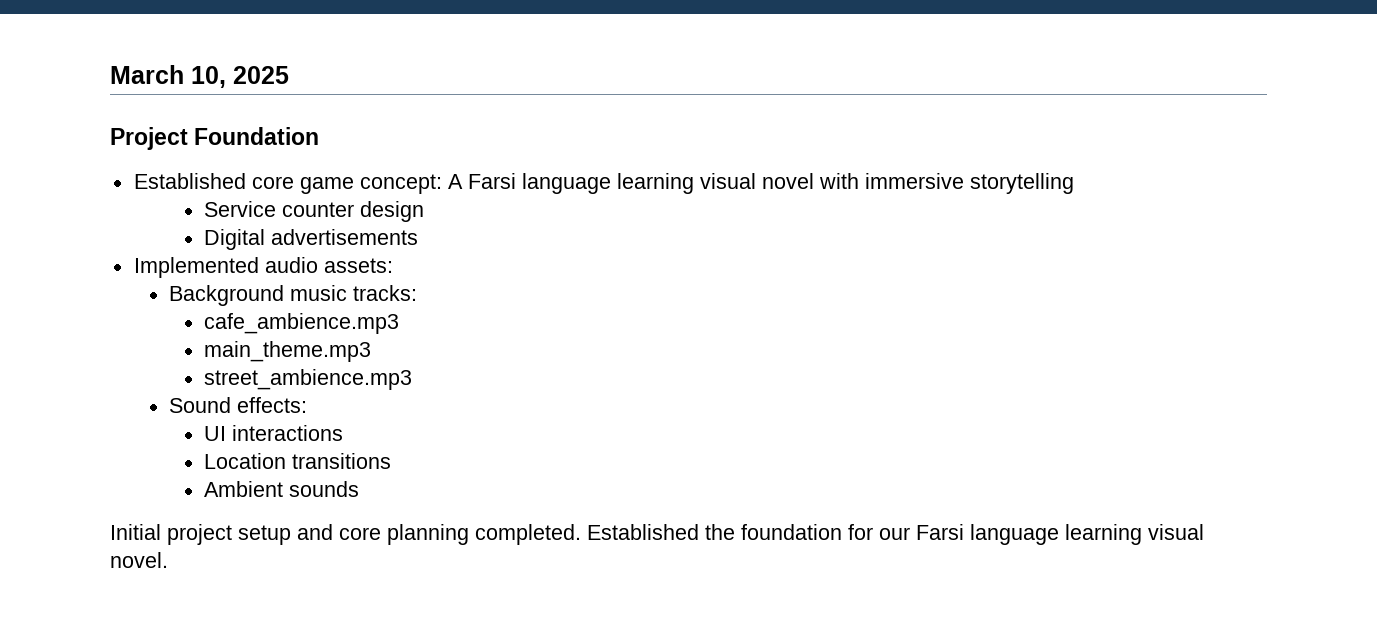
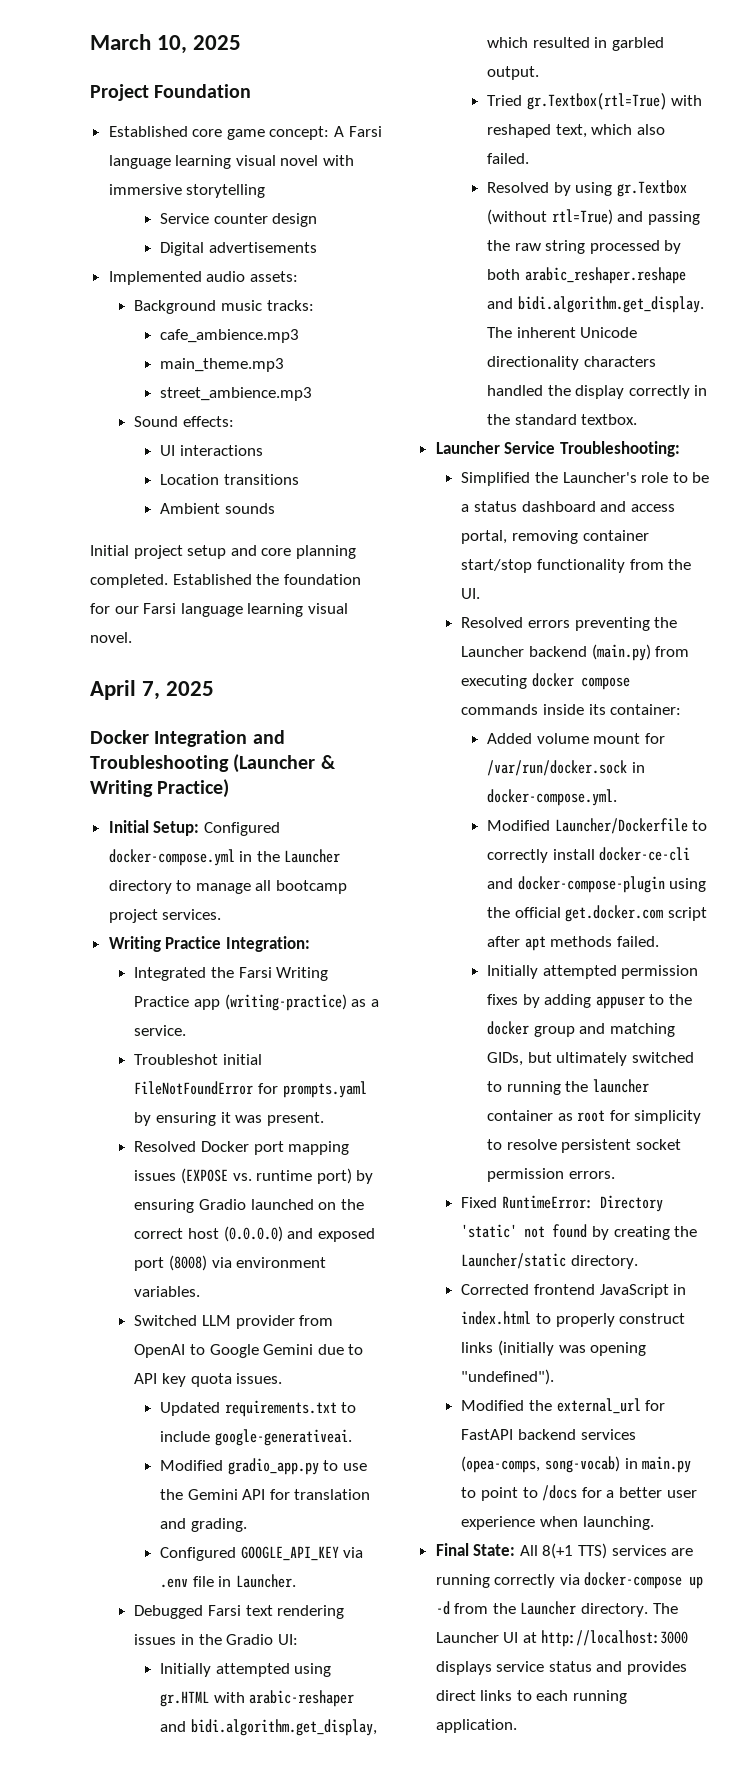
(168, 560) none -> [90,680,215,700] [90,730,285,747] [90,754,336,773] [90,779,230,798] [108,820,280,836] [108,849,341,866] [108,880,348,894] [108,909,222,923] [108,936,310,952] [134,967,329,981] [134,994,379,1011] [134,1025,187,1036] [134,1054,262,1065] [134,1081,367,1098] [134,1112,324,1126] [134,1141,350,1155] [134,1168,374,1184] [134,1199,364,1213] [134,1226,375,1242] [134,1255,327,1271] [134,1286,201,1297] [134,1315,334,1329] [134,1344,364,1358] [134,1373,283,1387] [160,1400,357,1417] [160,1429,352,1446] [160,1458,367,1475] [160,1489,371,1500] [160,1518,247,1532] [160,1546,364,1561] [160,1574,296,1588] [134,1605,345,1619] [134,1634,298,1645] [160,1663,332,1677] [160,1690,355,1707] [160,1719,377,1736] [487,37,664,51] [487,66,540,80] [487,93,703,110] [487,124,665,138] [487,153,530,164] [487,180,687,197] [487,209,700,225] [487,240,682,254] [487,267,686,284] [487,296,704,313] [487,327,638,338] [487,356,656,370] [487,385,708,399] [487,414,638,425] [435,441,680,457] [461,472,710,486] [461,501,675,512] [461,530,649,544] [461,559,692,573] [461,588,481,599] [461,617,678,631] [461,644,690,661] [461,673,630,690] [461,704,682,715] [487,733,665,744] [487,760,645,776] [487,789,618,806] [487,818,708,834] [487,847,691,863] [487,876,707,893] [487,905,707,922] [487,936,659,951] [487,965,699,979] [487,994,693,1009] [487,1021,675,1037] [487,1052,694,1066] [487,1079,649,1095] [487,1110,702,1124] [487,1139,681,1153] [487,1168,615,1182] [461,1195,663,1212] [461,1224,698,1240] [461,1253,638,1269] [461,1284,687,1298] [461,1311,686,1327] [461,1340,647,1356] [461,1369,555,1385] [461,1398,666,1414] [461,1429,636,1440] [461,1456,692,1473] [461,1485,697,1501] [461,1516,654,1530] [435,1543,694,1559] [435,1572,704,1589] [435,1601,678,1617] [435,1630,689,1647] [435,1661,688,1675] [435,1690,628,1704] [435,1719,517,1733] // April 7, 2025 // Docker Integration and Troubleshooting (Launcher & Writing Practice) // Initial Setup: Configured docker-compose.yml in the Launcher directory to manage all bootcamp project services. // Writing Practice Integration: // Integrated the Farsi Writing Practice app (writing-practice) as a service. // Troubleshot initial FileNotFoundError for prompts.yaml by ensuring it was present. // Resolved Docker port mapping issues (EXPOSE vs. runtime port) by ensuring Gradio launched on the correct host (0.0.0.0) and exposed port (8008) via environment variables. // Switched LLM provider from OpenAI to Google Gemini due to API key quota issues. // Updated requirements.txt to include google-generativeai. // Modified gradio_app.py to use the Gemini API for translation and grading. // Configured GOOGLE_API_KEY via .env file in Launcher. // Debugged Farsi text rendering issues in the Gradio UI: // Initially attempted using gr.HTML with arabic-reshaper and bidi.algorithm.get_display, which resulted in garbled output. // Tried gr.Textbox(rtl=True) with reshaped text, which also failed. // Resolved by using gr.Textbox (without rtl=True) and passing the raw string processed by both arabic_reshaper.reshape and bidi.algorithm.get_display. The inherent Unicode directionality characters handled the display correctly in the standard textbox. // Launcher Service Troubleshooting: // Simplified the Launcher's role to be a status dashboard and access portal, removing container start/stop functionality from the UI. // Resolved errors preventing the Launcher backend (main.py) from executing docker compose commands inside its container: // Added volume mount for /var/run/docker.sock in docker-compose.yml. // Modified Launcher/Dockerfile to correctly install docker-ce-cli and docker-compose-plugin using the official get.docker.com script after apt methods failed. // Initially attempted permission fixes by adding appuser to the docker group and matching GIDs, but ultimately switched to running the launcher container as root for simplicity to resolve persistent socket permission errors. // Fixed RuntimeError: Directory 'static' not found by creating the Launcher/static directory. // Corrected frontend JavaScript in index.html to properly construct links (initially was opening "undefined"). // Modified the external_url for FastAPI backend services (opea-comps, song-vocab) in main.py to point to /docs for a better user experience when launching. // Final State: All 8(+1 TTS) services are running correctly via docker-compose up -d from the Launcher directory. The Launcher UI at http://localhost:3000 displays service status and provides direct links to each running application.

